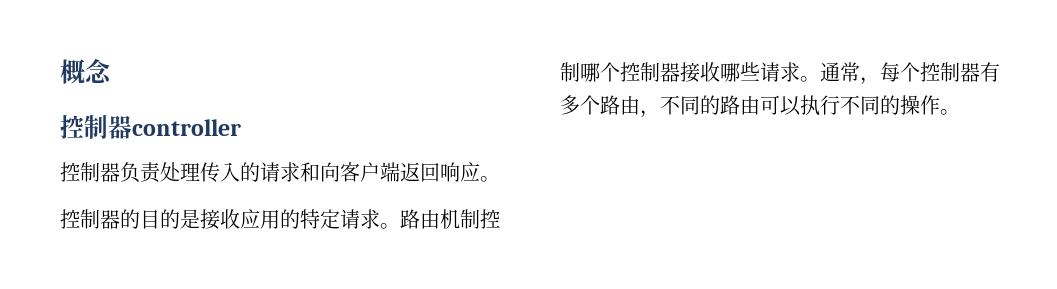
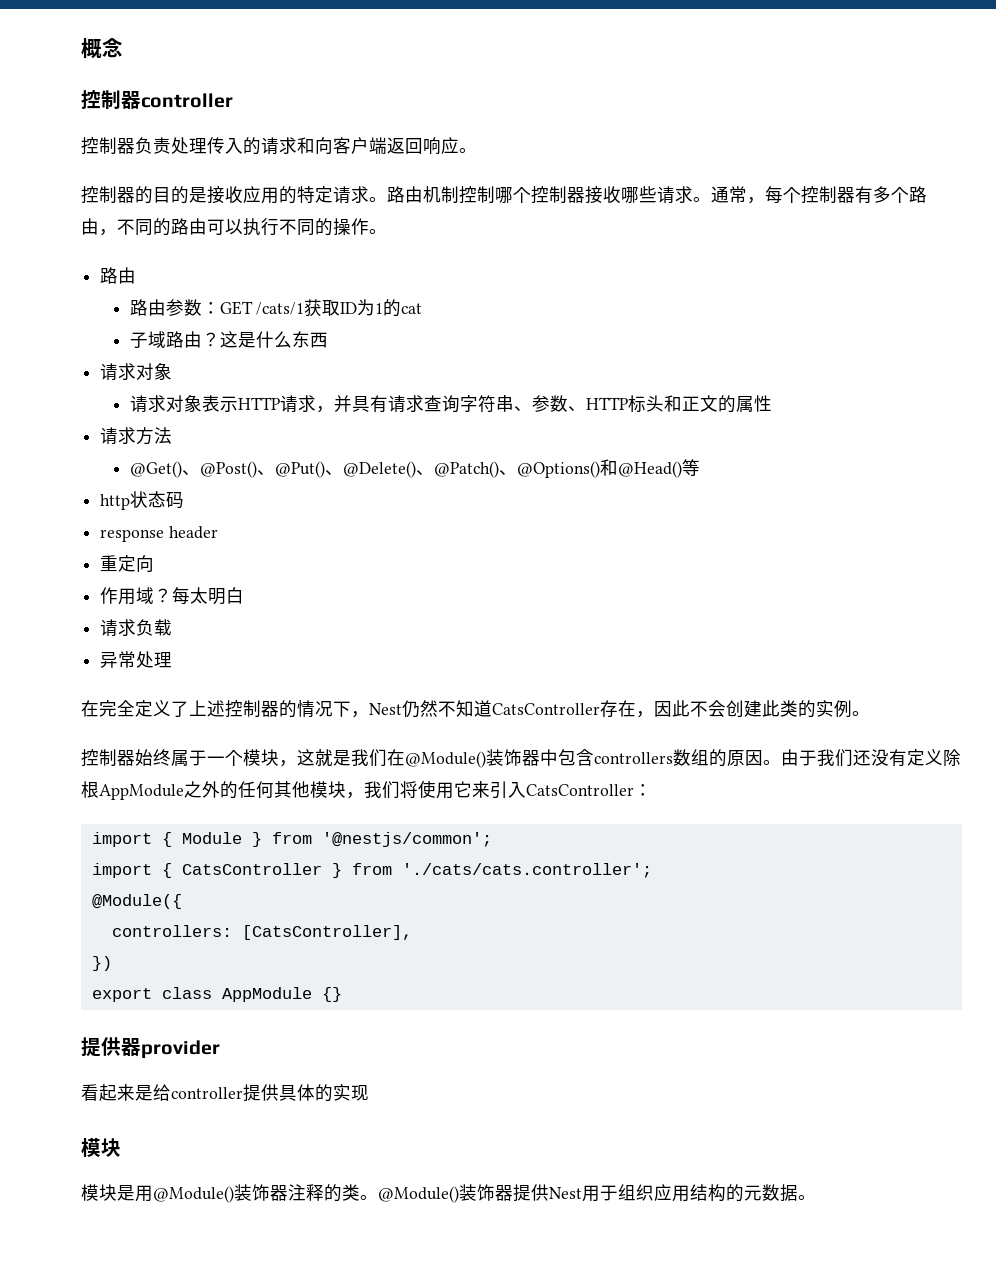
(960, 112) none -> [100,267,137,284] [129,299,423,317] [129,331,328,349] [100,363,173,381] [129,395,772,413] [100,427,173,445] [129,459,700,478] [100,491,185,510] [100,526,218,542] [100,555,155,572] [100,587,245,605] [100,619,173,637] [100,651,173,668] [81,700,870,718] [81,749,961,768] [81,780,652,800] [91,832,492,847] [91,863,652,878] [91,894,182,909] [111,925,412,940] [91,956,112,971] [91,987,342,1002] [81,1037,220,1059] [81,1084,369,1102] [81,1137,121,1157] [81,1184,816,1203] // 路由 // 路由参数：GET /cats/1获取ID为1的cat // 子域路由？这是什么东西 // 请求对象 // 请求对象表示HTTP请求，并具有请求查询字符串、参数、HTTP标头和正文的属性 // 请求方法 // @Get()、@Post()、@Put()、@Delete()、@Patch()、@Options()和@Head()等 // http状态码 // response header // 重定向 // 作用域？每太明白 // 请求负载 // 异常处理 // 在完全定义了上述控制器的情况下，Nest仍然不知道CatsController存在，因此不会创建此类的实例。 // 控制器始终属于一个模块，这就是我们在@Module()装饰器中包含controllers数组的原因。由于我们还没有定义除根AppModule之外的任何其他模块，我们将使用它来引入CatsController： // import { Module } from '@nestjs/common'; // import { CatsController } from './cats/cats.controller'; // @Module({ // controllers: [CatsController], // }) // export class AppModule {} // 提供器provider // 看起来是给controller提供具体的实现 // 模块 // 模块是用@Module()装饰器注释的类。@Module()装饰器提供Nest用于组织应用结构的元数据。

